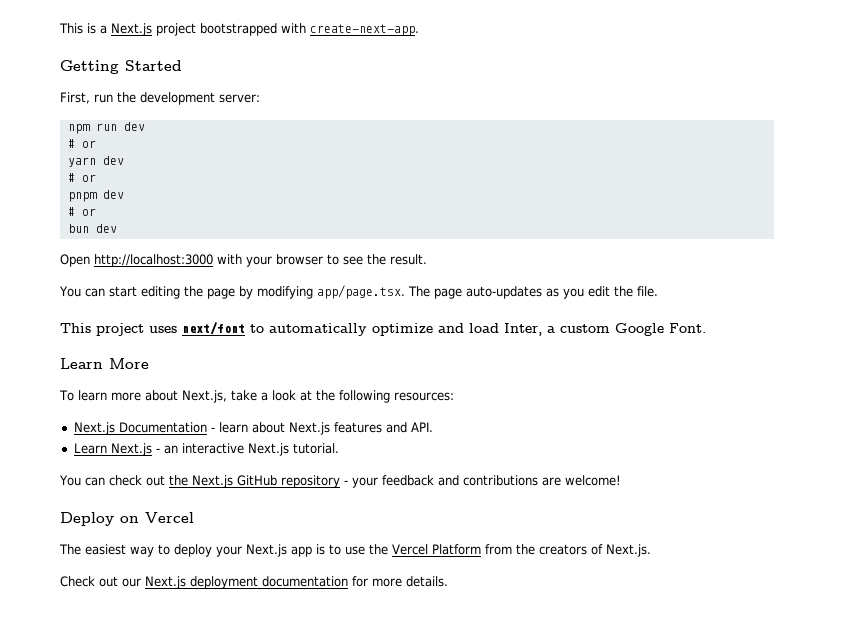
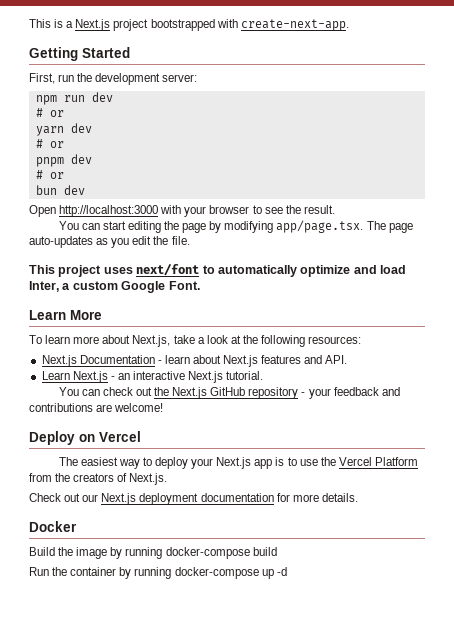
(448, 581) none -> [29,521,77,532] [29,547,277,559] [29,567,287,579] // Docker // Build the image by running docker-compose build // Run the container by running docker-compose up -d

